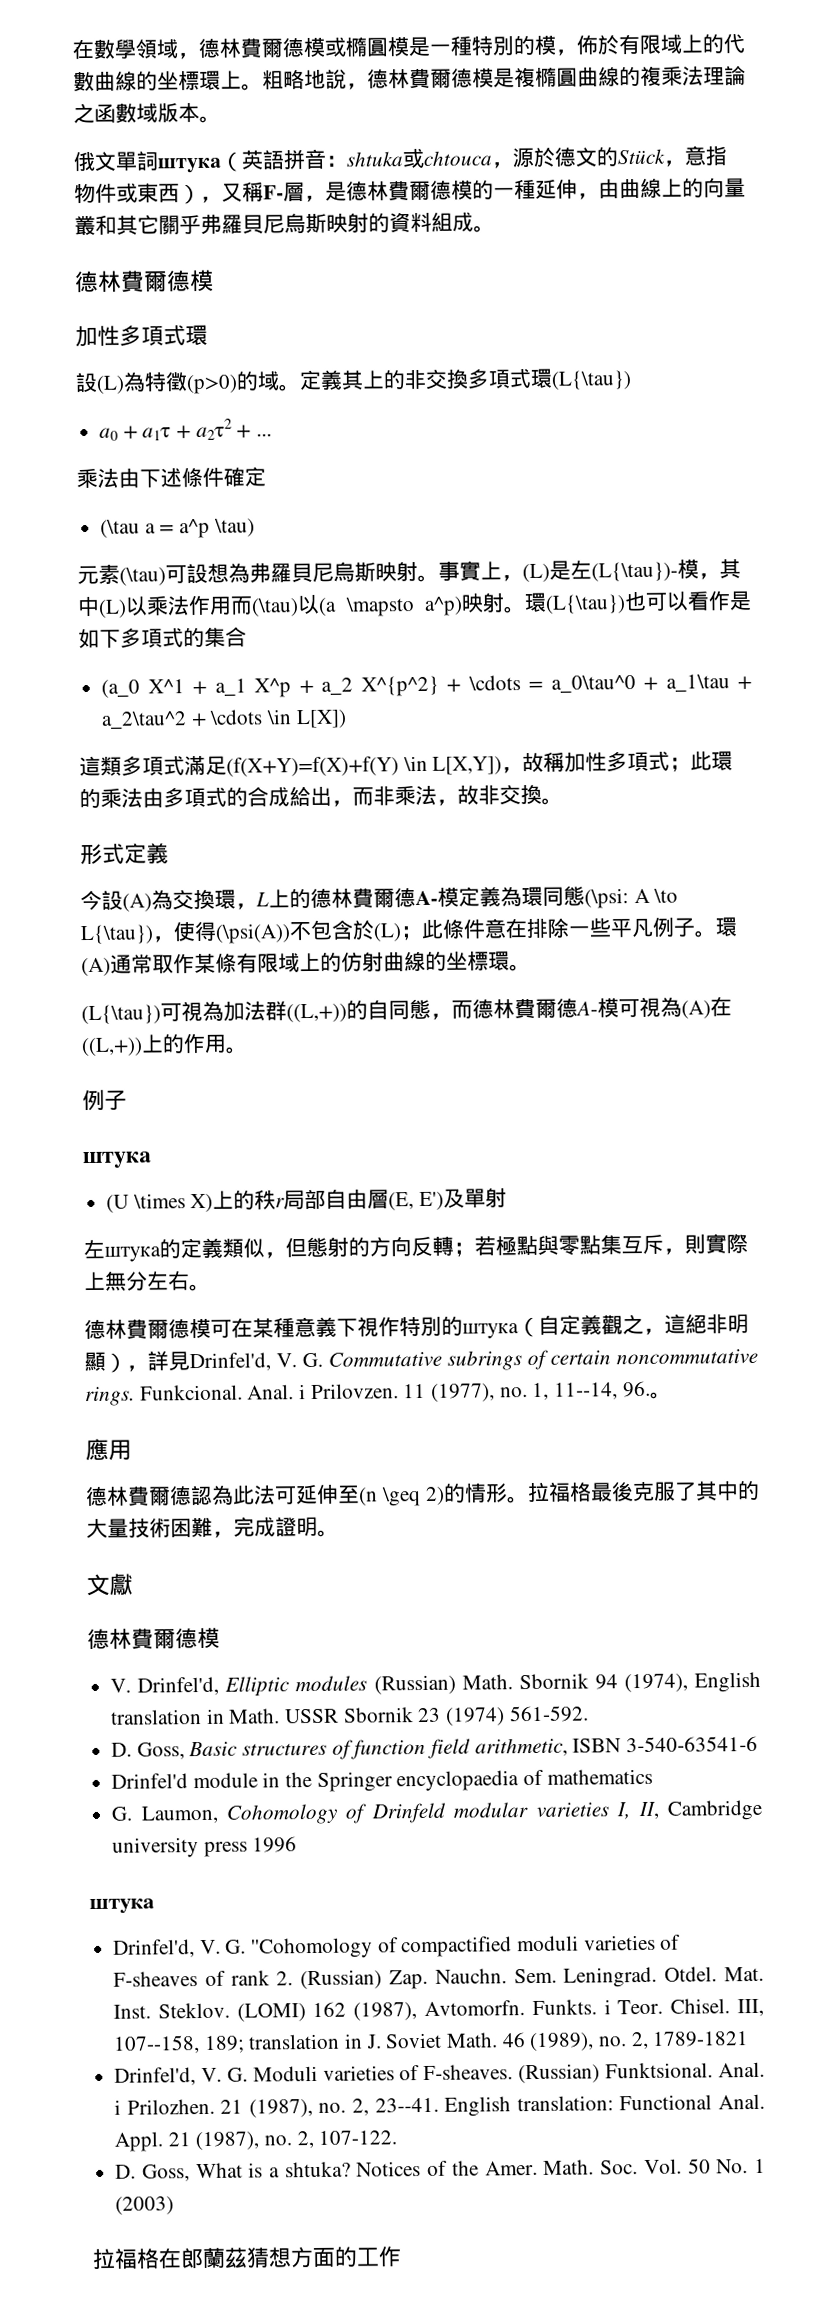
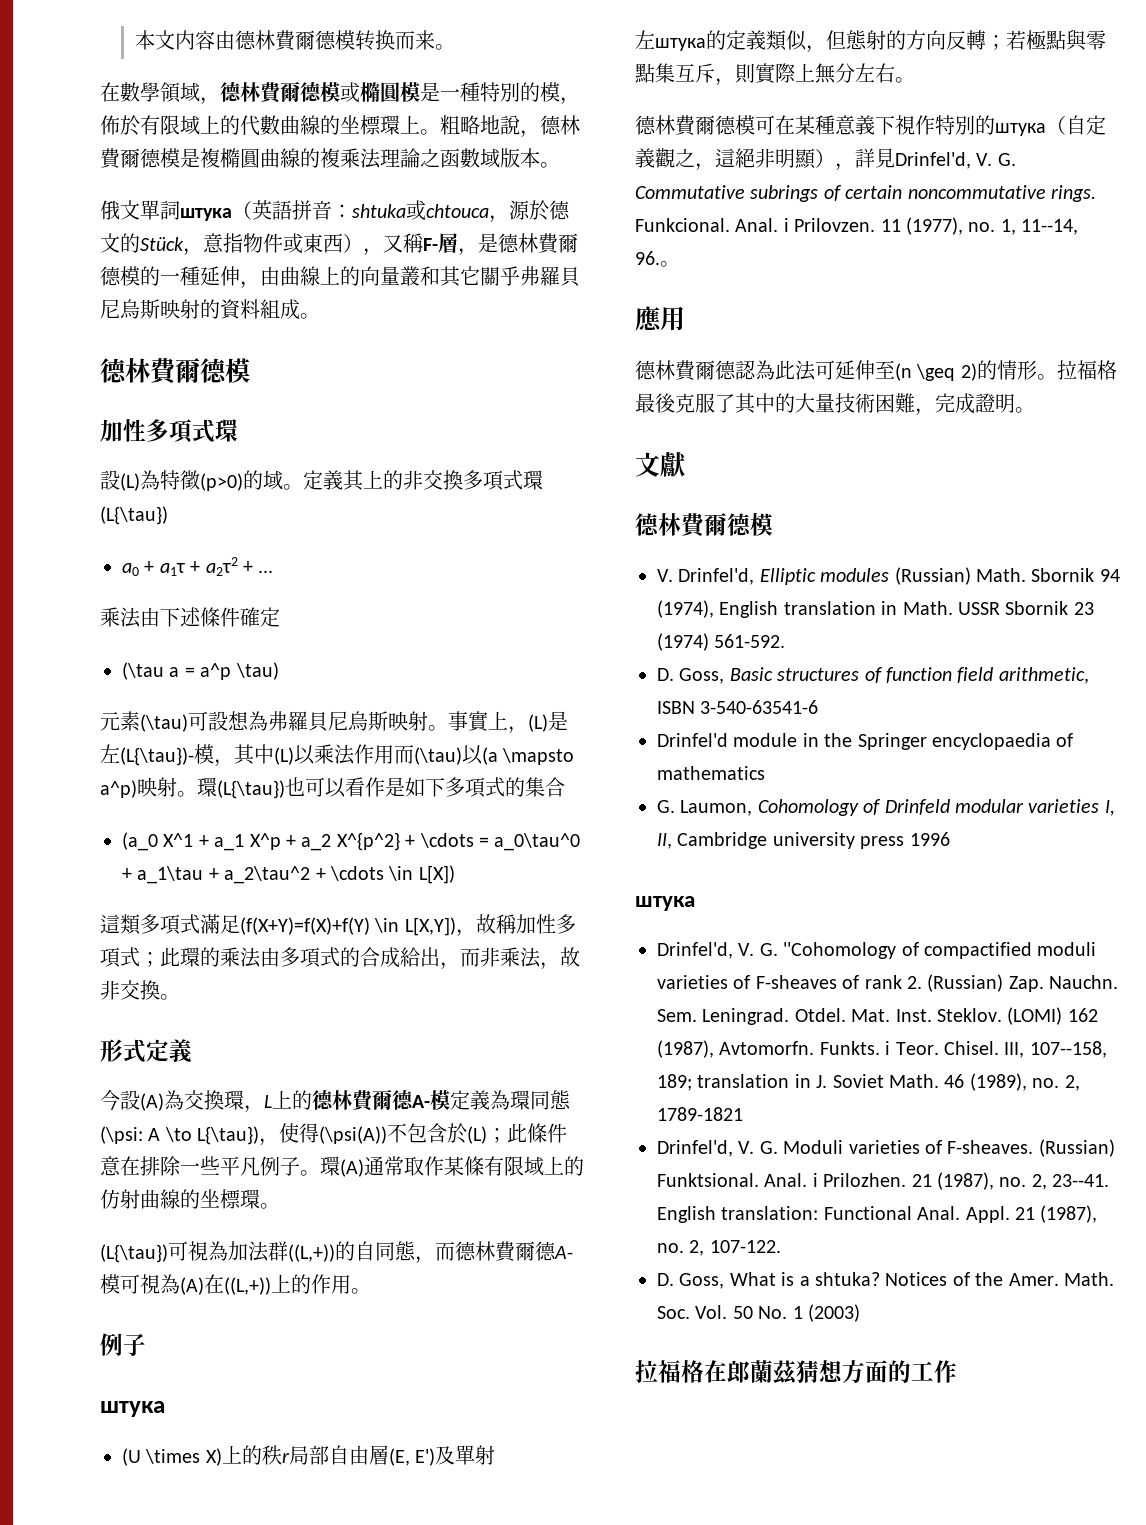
(72, 49) none -> [135,30,456,51] 本文内容由德林費爾德模转换而来。 //

